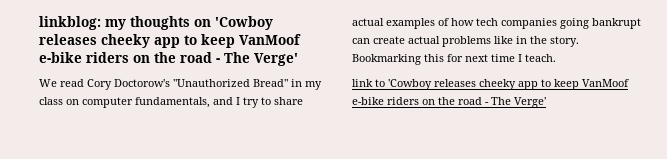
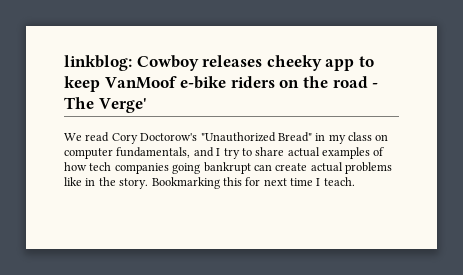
[105,16,273,30] my thoughts on 'Cowboy -> [136,55,199,71] Cowboy
[352,79,629,90] [352,97,546,108] // link to 'Cowboy releases cheeky app to keep VanMoof e-bike riders on the road - The Verge' -> (355, 181) none

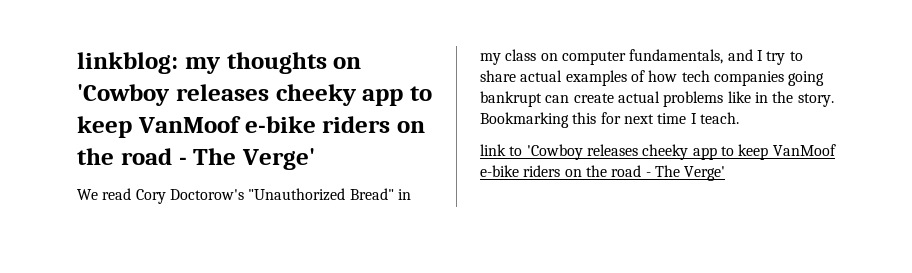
[136,55,199,71] Cowboy -> [184,52,362,74] [77,84,170,106] my thoughts on 'Cowboy
(355, 181) none -> [480,144,836,160] [480,165,726,181] // link to 'Cowboy releases cheeky app to keep VanMoof e-bike riders on the road - The Verge'

